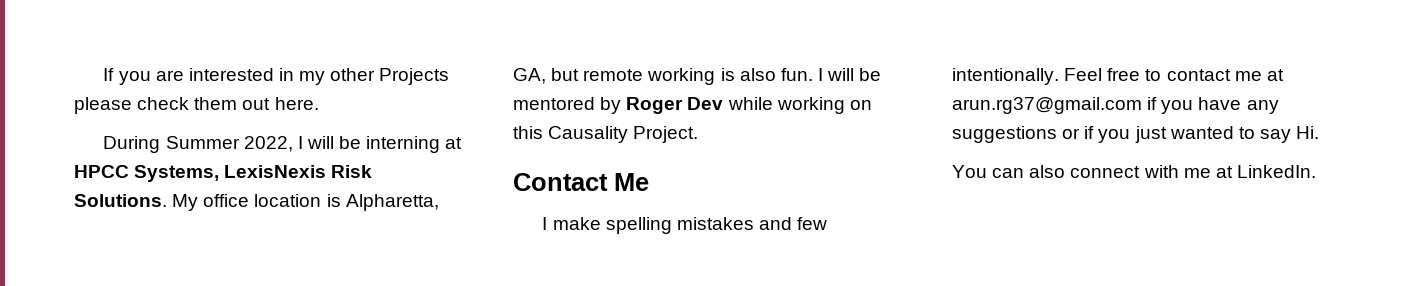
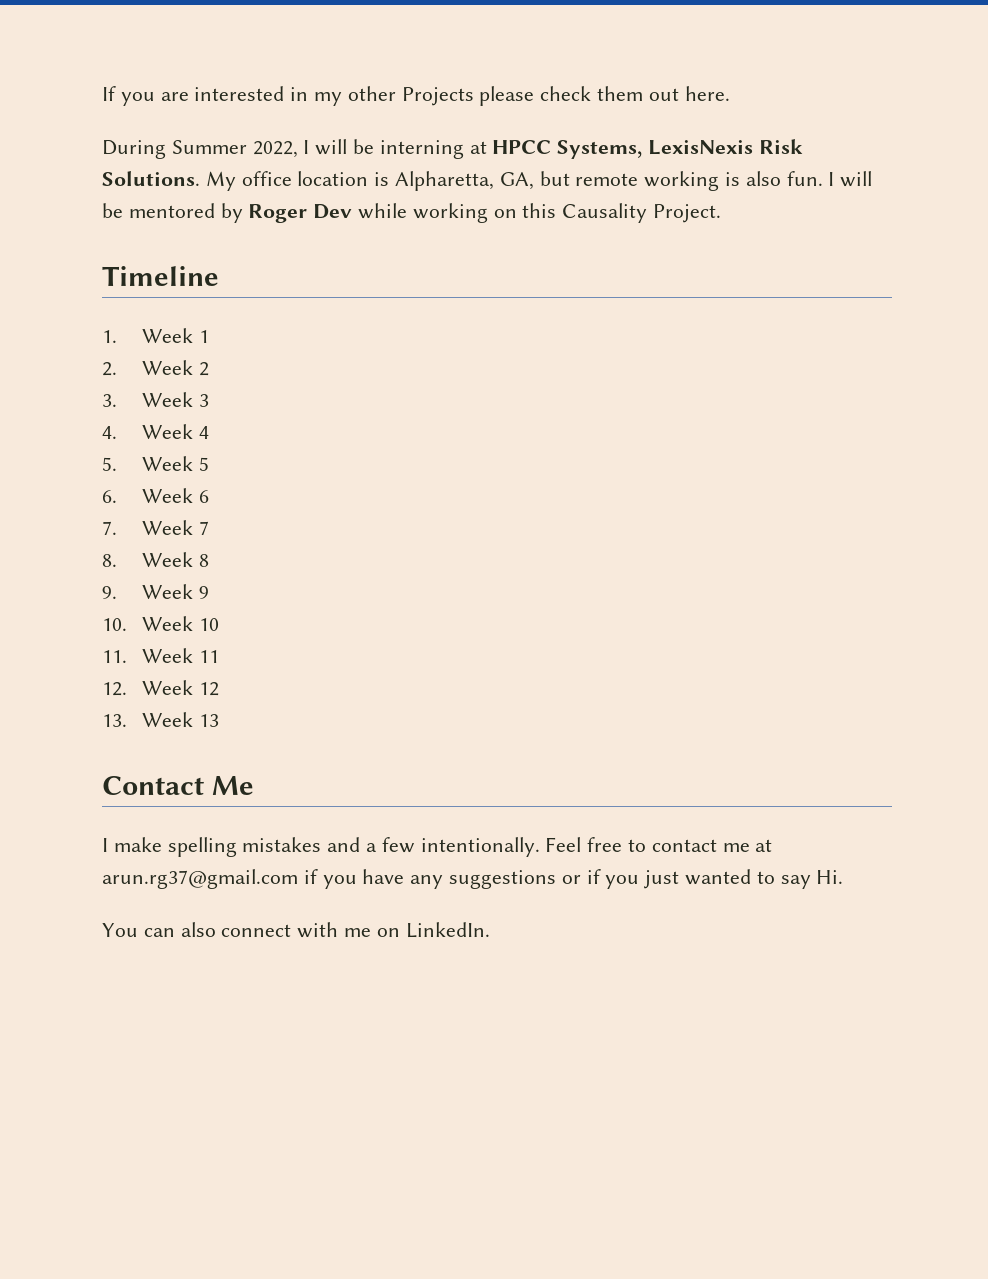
(699, 134) none -> [102,266,219,286] [102,328,210,343] [102,360,210,376] [102,392,210,407] [102,424,210,439] [102,456,210,471] [102,488,210,503] [102,520,210,535] [102,552,210,567] [102,584,210,599] [102,616,220,631] [102,648,220,663] [102,680,220,696] [102,712,220,727] // Timeline // 1. Week 1 // 2. Week 2 // 3. Week 3 // 4. Week 4 // 5. Week 5 // 6. Week 6 // 7. Week 7 // 8. Week 8 // 9. Week 9 // 10. Week 10 // 11. Week 11 // 12. Week 12 // 13. Week 13
(792, 223) none -> [366,843,378,852] a
[1215,166,1233,178] at -> [376,928,400,937] on

